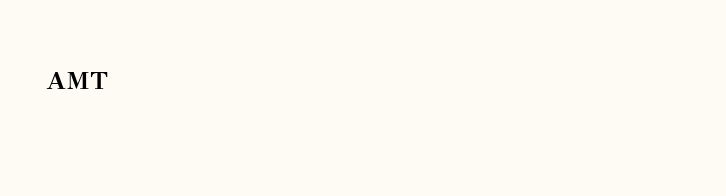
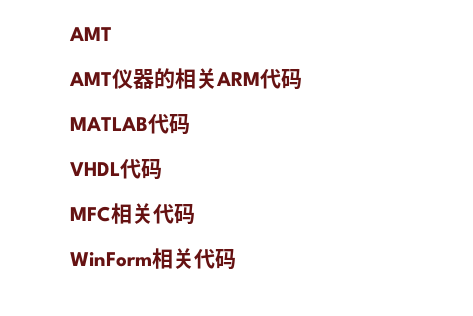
[46,72,108,89] AMT -> [69,27,112,41] [69,68,302,90] [70,113,190,135] [70,158,162,180] [70,203,195,225] [70,248,236,270] AMT // AMT仪器的相关ARM代码 // MATLAB代码 // VHDL代码 // MFC相关代码 // WinForm相关代码

